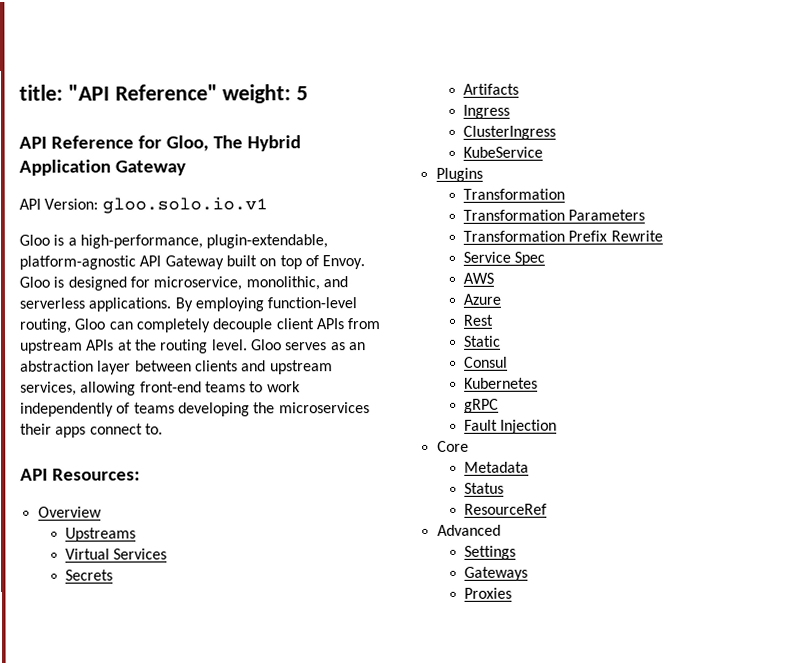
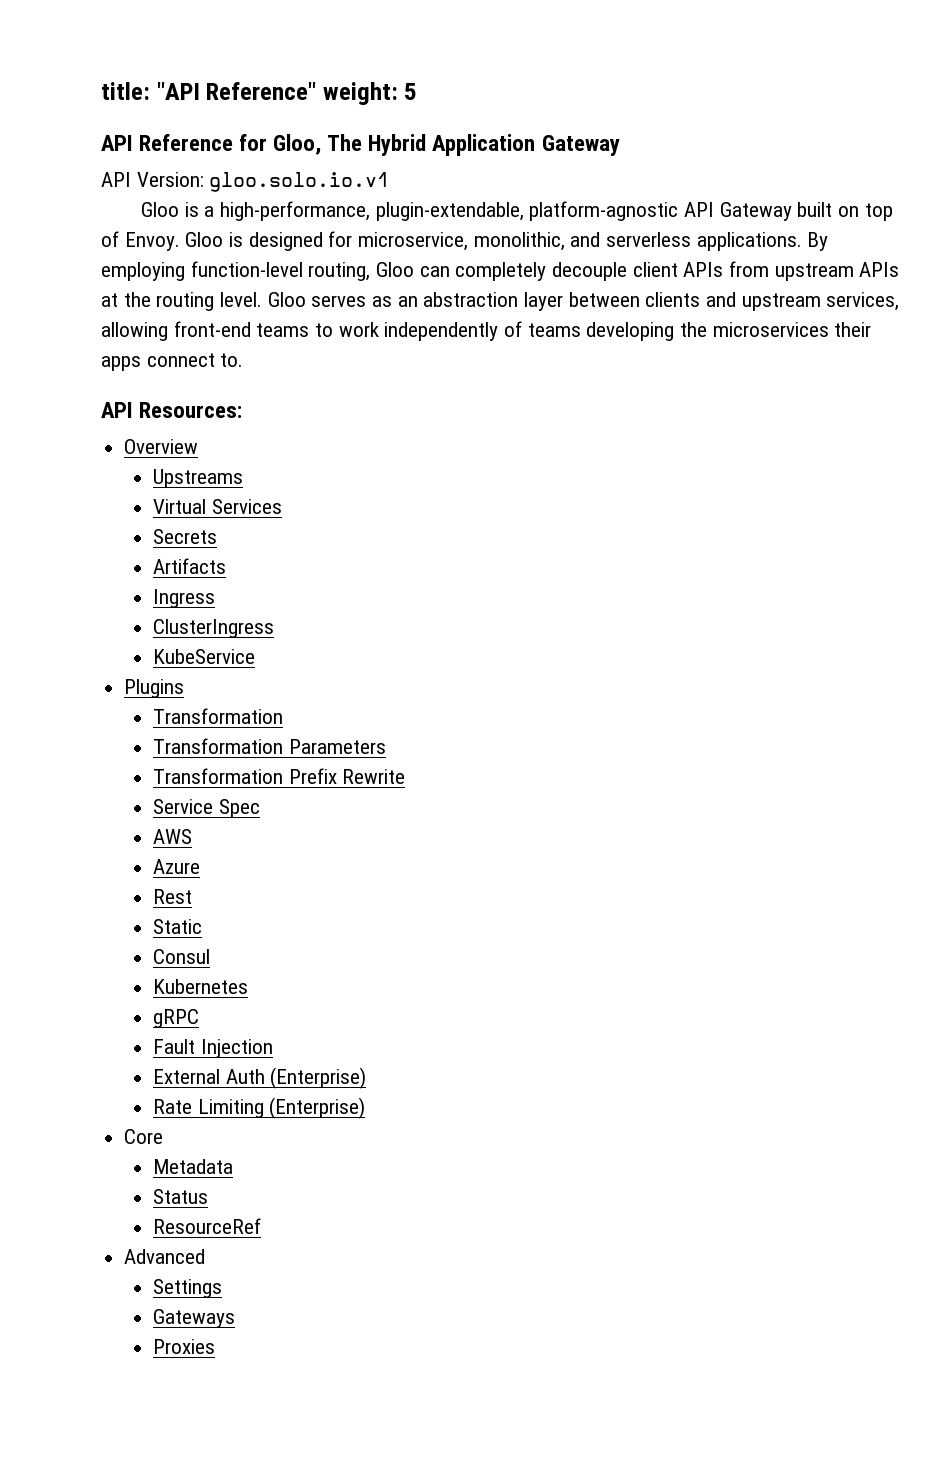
(558, 426) none -> [153,1067,367,1089] [153,1097,366,1119] // External Auth (Enterprise) // Rate Limiting (Enterprise)

